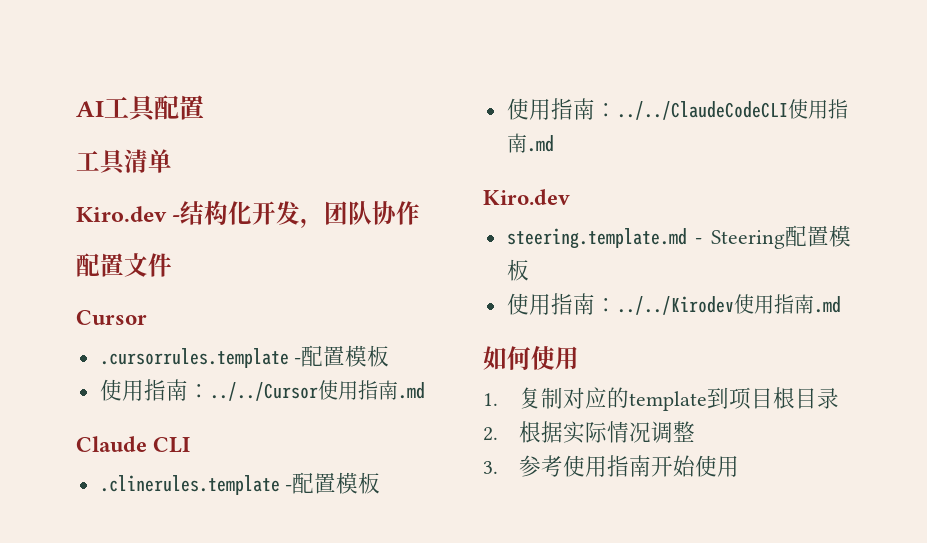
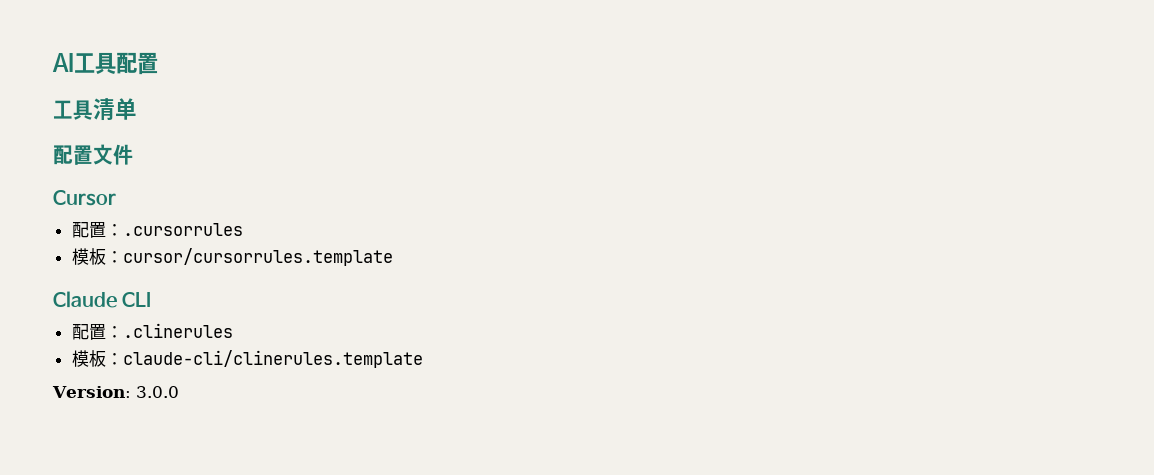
[76,201,421,228] [76,253,172,277] [76,310,147,325] [99,345,390,368] [99,379,425,401] [76,436,191,453] [99,472,381,495] [506,98,848,120] [506,133,554,153] [483,189,570,205] [506,225,851,249] [506,259,529,281] [506,293,841,315] [483,346,579,370] [483,387,839,411] [483,421,695,444] [483,455,739,477] Kiro.dev -结构化开发，团队协作 // 配置文件 // Cursor // .cursorrules.template -配置模板 // 使用指南：../../Cursor使用指南.md // Claude CLI // .clinerules.template -配置模板 // 使用指南：../../ClaudeCodeCLI使用指南.md // Kiro.dev // steering.template.md - Steering配置模板 // 使用指南：../../Kirodev使用指南.md // 如何使用 // 1.复制对应的template到项目根目录 // 2.根据实际情况调整 // 3.参考使用指南开始使用 -> [53,144,133,165] [53,190,116,206] [71,222,243,238] [71,248,393,266] [53,291,152,308] [71,323,233,340] [71,350,423,368] [52,386,179,398] 配置文件 // Cursor // 配置：.cursorrules // 模板：cursor/cursorrules.template // Claude CLI // 配置：.clinerules // 模板：claude-cli/clinerules.template // Version: 3.0.0

